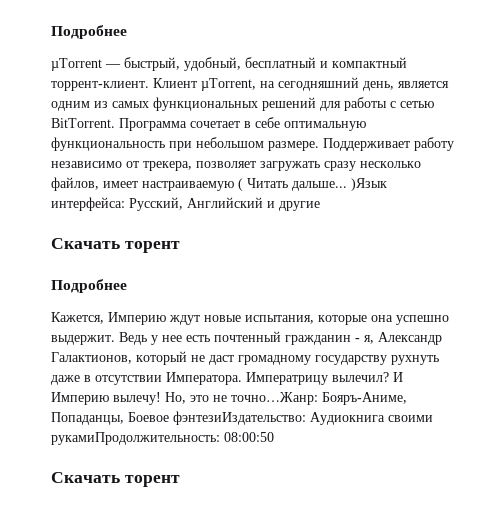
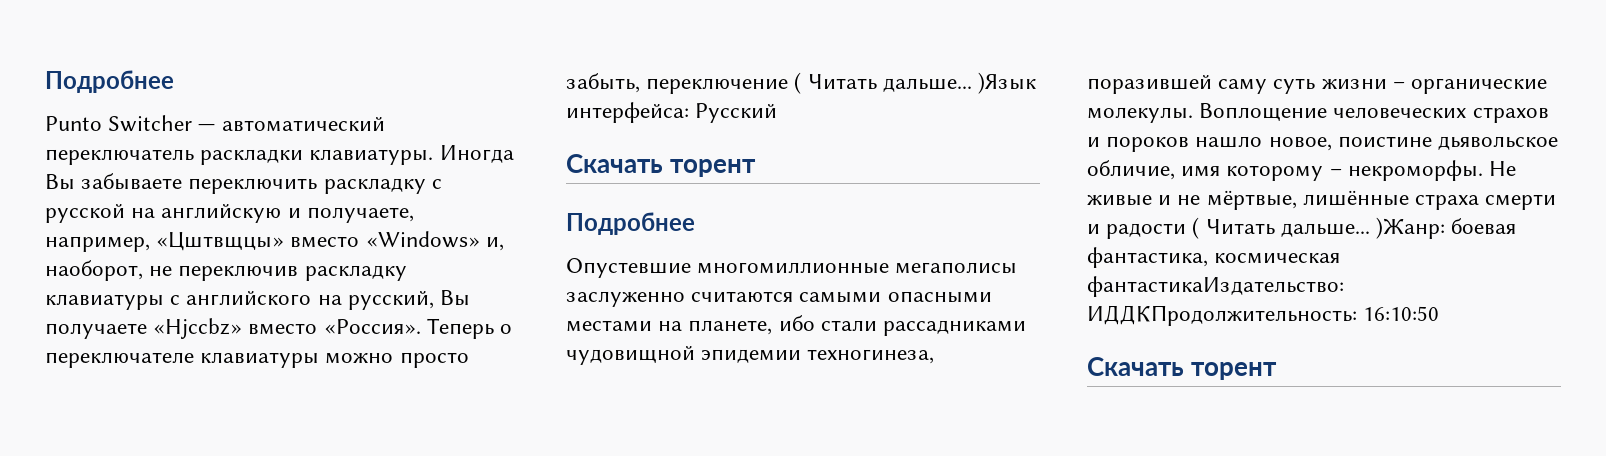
[51,25,127,39] [51,57,407,71] [51,77,449,91] [51,97,434,111] [51,117,366,131] [51,137,454,151] [51,161,421,171] [51,177,234,191] Подробнее // µTorrent — быстрый, удобный, бесплатный и компактный торрент-клиент. Клиент µTorrent, на сегодняшний день, является одним из самых функциональных решений для работы с сетью BitTorrent. Программа сочетает в себе оптимальную функциональность при небольшом размере. Поддерживает работу независимо от трекера, позволяет загружать сразу несколько файлов, имеет настраиваемую -> [45,70,174,93] [45,115,385,132] [45,145,514,165] [45,173,442,194] [45,203,414,223] [45,231,504,252] [45,260,407,281] [45,290,471,310] [45,318,513,339] [45,352,469,368] [566,73,789,94] Подробнее // Punto Switcher — автоматический переключатель раскладки клавиатуры. Иногда Вы забываете переключить раскладку с русской на английскую и получаете, например, «Цштвщцы» вместо «Windows» и, наоборот, не переключив раскладку клавиатуры с английского на русский, Вы получаете «Hjccbz» вместо «Россия». Теперь о переключателе клавиатуры можно просто забыть, переключение
[129,197,320,211] Русский, Английский и другие -> [695,103,778,123] Русский
[51,312,449,325] [51,331,442,345] [51,351,439,365] [51,372,403,385] [51,392,407,405] [51,411,433,425] [51,432,274,445] Кажется, Империю ждут новые испытания, которые она успешно выдержит. Ведь у нее есть почтенный гражданин - я, Александр Галактионов, который не даст громадному государству рухнуть даже в отсутствии Императора. Императрицу вылечил? И Империю вылечу! Но, это не точно…Жанр: Бояръ-Аниме, Попаданцы, Боевое фэнтезиИздательство: Аудиокнига своими рукамиПродолжительность: 08:00:50 -> [566,258,1018,278] [566,291,992,307] [566,315,1027,336] [566,345,935,365] [1087,74,1548,94] [1087,103,1549,123] [1087,136,1559,152] [1087,160,1517,181] [1087,190,1557,210] [1087,217,1517,239] [1087,247,1341,268] [1087,276,1344,297] [1087,305,1440,326] Опустевшие многомиллионные мегаполисы заслуженно считаются самыми опасными местами на планете, ибо стали рассадниками чудовищной эпидемии техногинеза, поразившей саму суть жизни – органические молекулы. Воплощение человеческих страхов и пороков нашло новое, поистине дьявольское обличие, имя которому – некроморфы. Не живые и не мёртвые, лишённые страха смерти и радости ( Читать дальше... )Жанр: боевая фантастика, космическая фантастикаИздательство: ИДДКПродолжительность: 16:10:50

